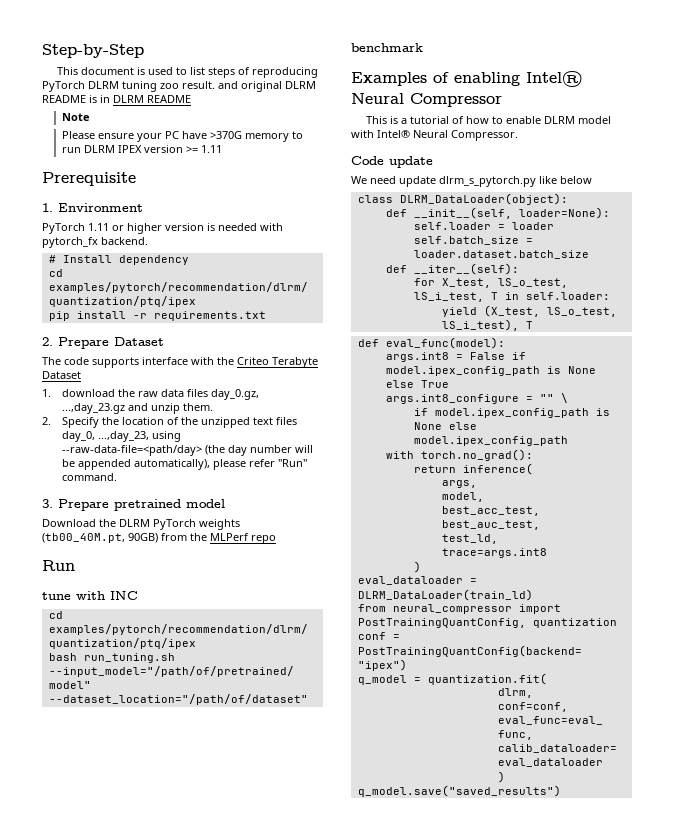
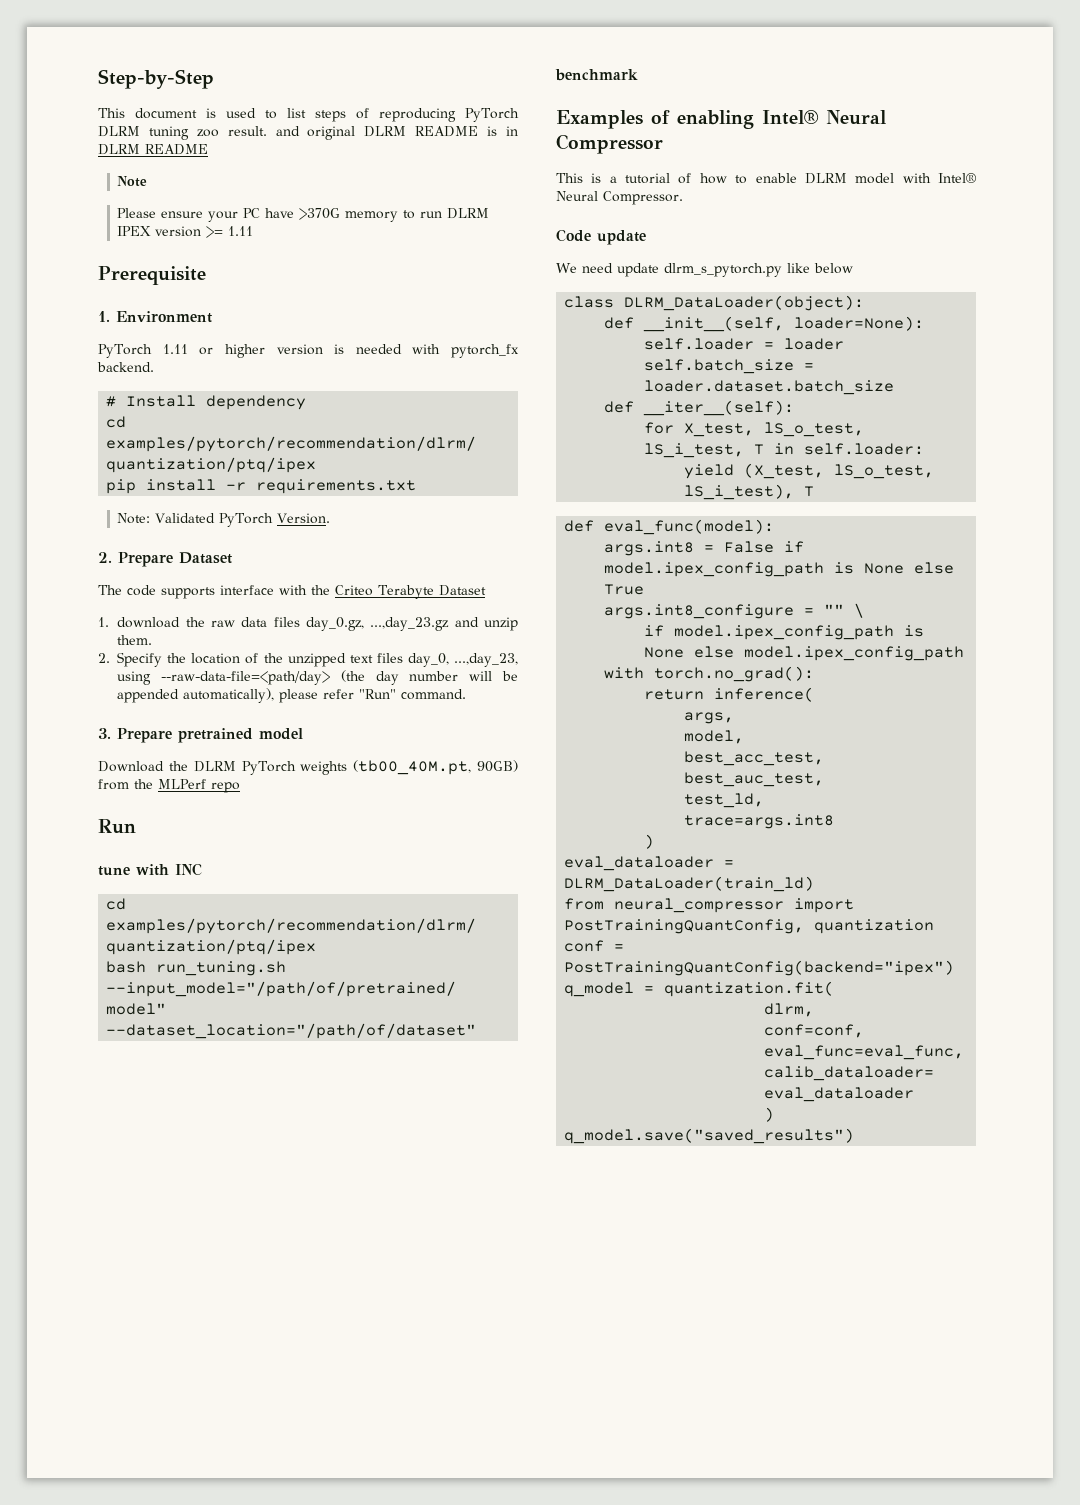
(266, 316) none -> [117,513,331,527] // Note: Validated PyTorch Version.

